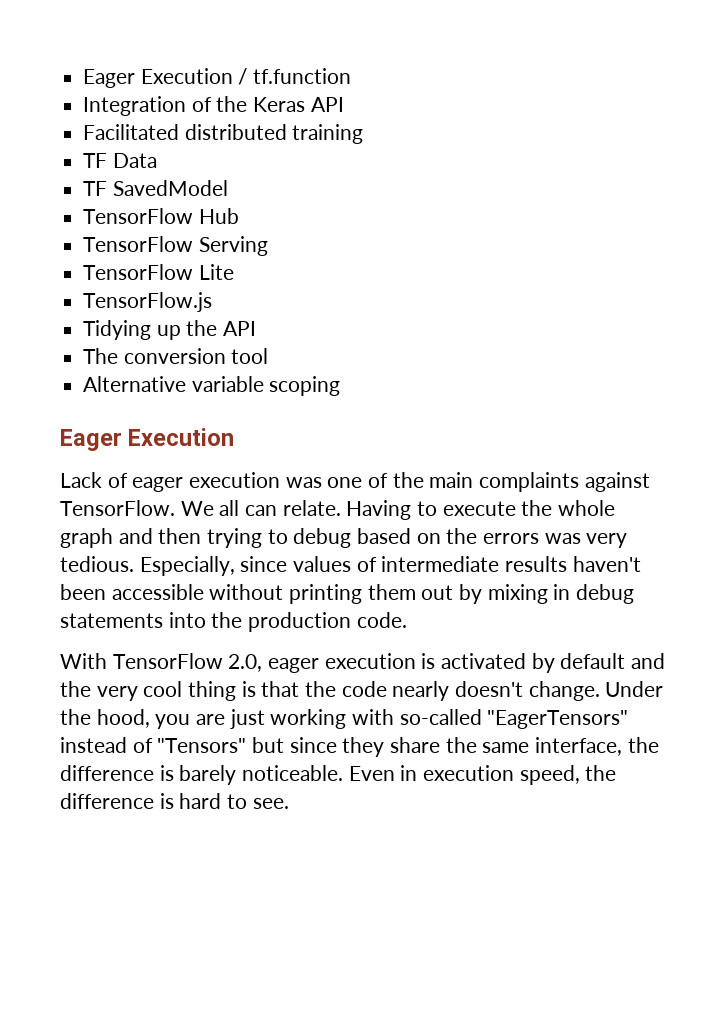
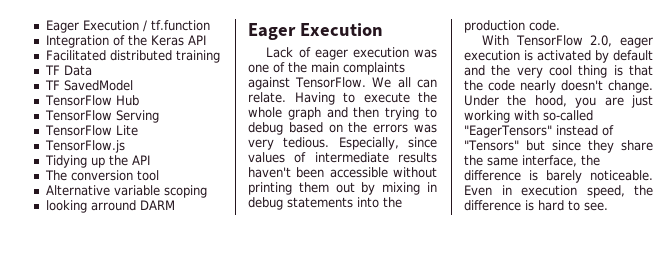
(341, 386) none -> [45,200,175,213] // looking arround DARM

